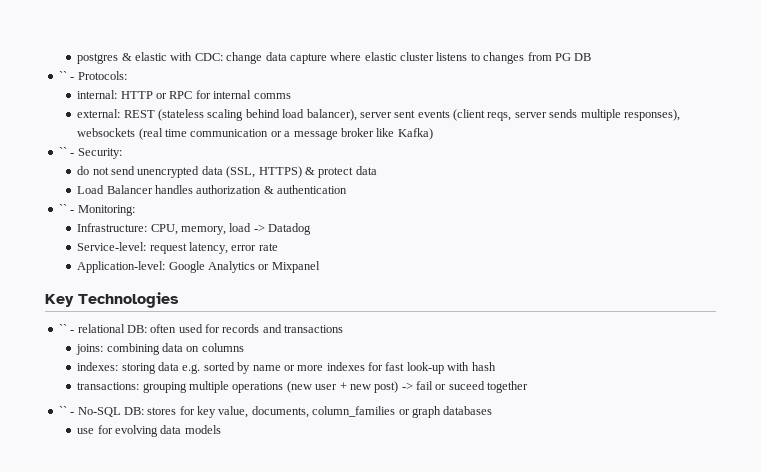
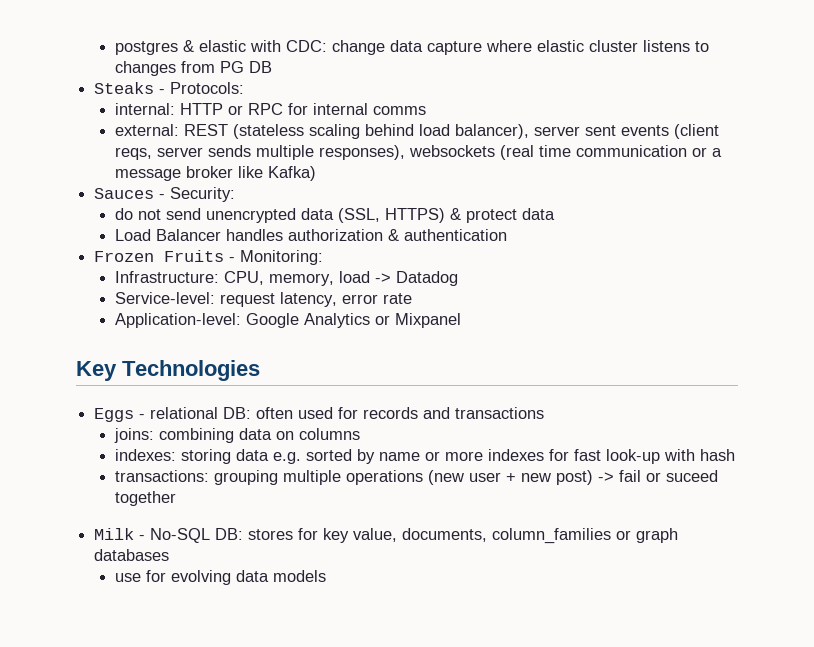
[58,71,67,80] `` -> [94,82,155,94] Steaks
[58,147,67,156] `` -> [94,188,155,199] Sauces
[58,204,67,213] `` -> [94,250,225,262] Frozen Fruits
[58,324,67,333] `` -> [94,408,135,422] Eggs
[58,406,67,415] `` -> [94,528,135,540] Milk

